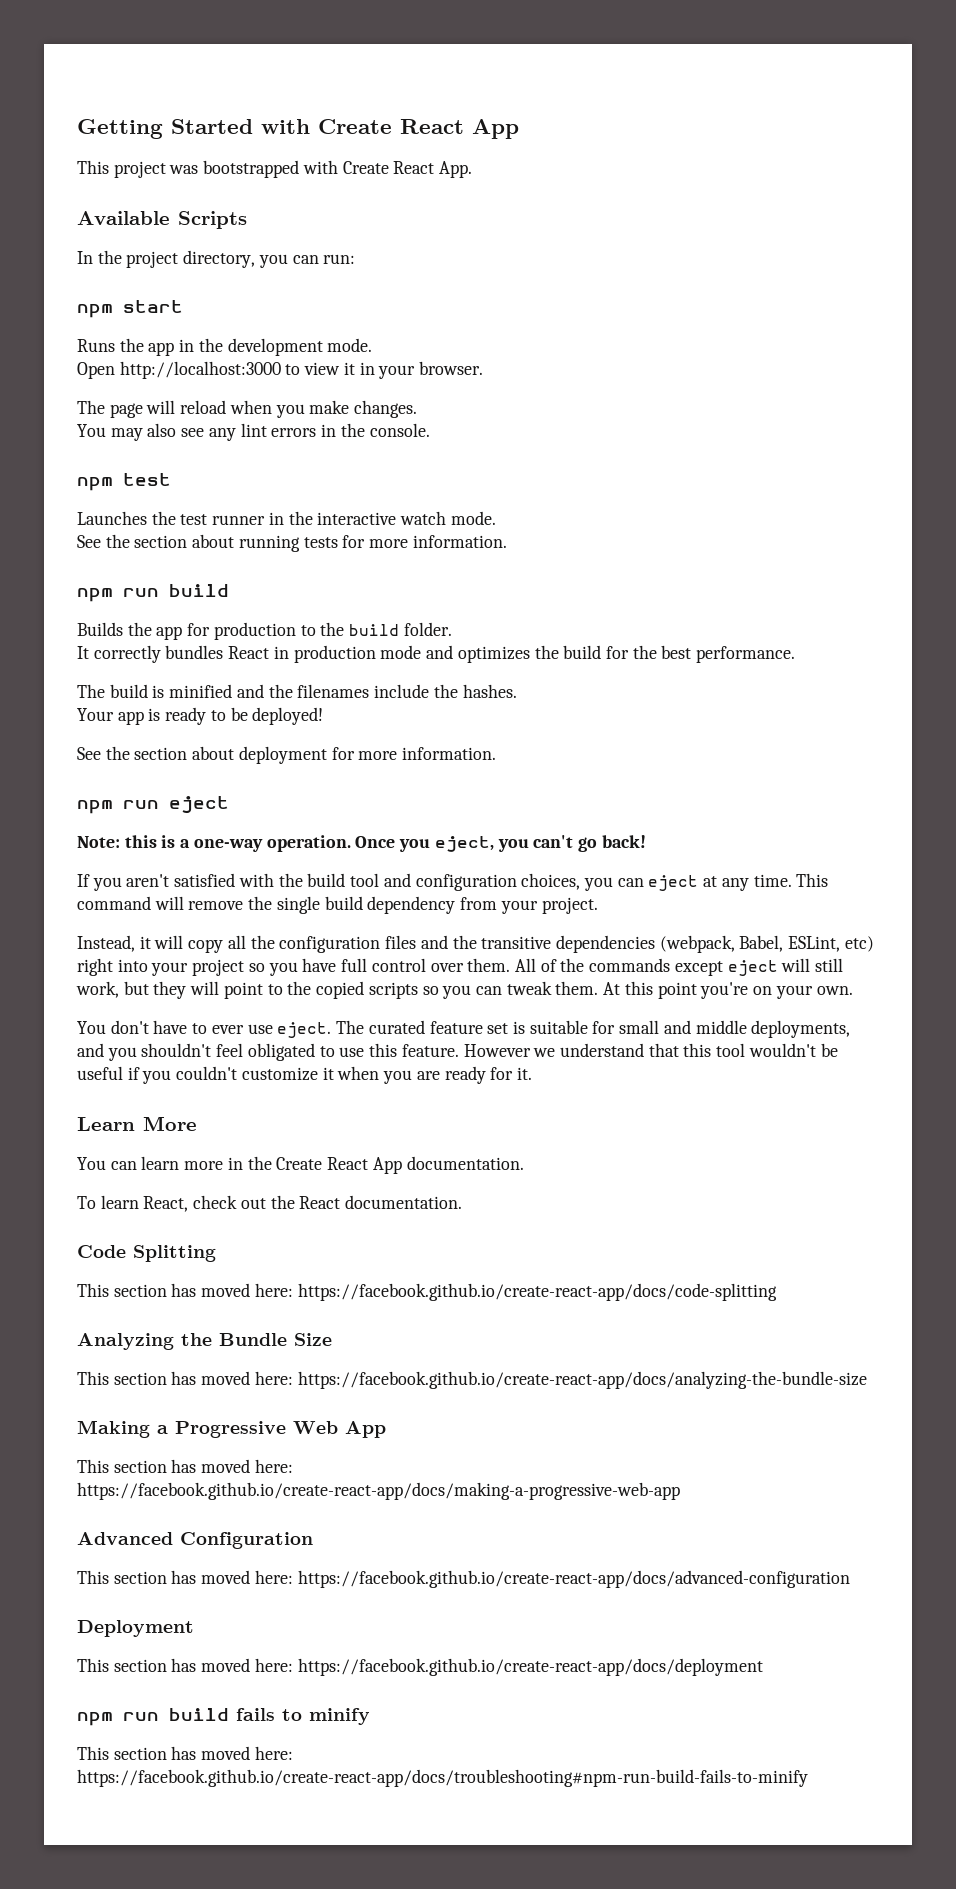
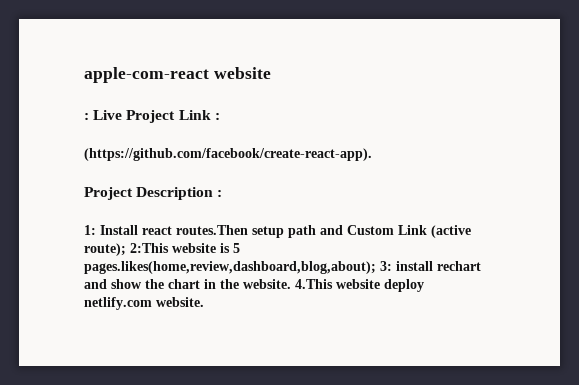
[77,119,519,139] [77,160,473,178] [77,211,247,229] [77,250,356,268] [77,300,183,318] [77,338,373,356] [77,361,484,379] [77,400,418,418] [77,423,430,441] [77,473,171,491] [77,511,496,525] [77,534,507,552] [77,584,229,602] [77,622,452,640] [77,645,796,663] [77,684,517,698] [77,707,324,725] [77,746,497,764] [77,796,229,814] [77,835,646,852] [77,873,829,891] [77,896,598,914] [77,935,874,953] [77,958,844,976] [76,981,853,999] [77,1020,851,1038] [77,1043,838,1061] [77,1066,532,1084] [77,1116,197,1131] [77,1156,524,1174] [77,1195,463,1212] [77,1245,216,1262] [77,1283,777,1301] [77,1333,332,1350] [77,1371,867,1389] [77,1420,386,1438] [77,1459,293,1473] [77,1482,680,1500] [77,1532,313,1549] [77,1570,850,1588] [77,1620,194,1637] [77,1658,763,1676] [77,1708,370,1726] [77,1746,293,1760] [77,1769,808,1787] Getting Started with Create React App // This project was bootstrapped with Create React App. // Available Scripts // In the project directory, you can run: // npm start // Runs the app in the development mode. // Open http://localhost:3000 to view it in your browser. // The page will reload when you make changes. // You may also see any lint errors in the console. // npm test // Launches the test runner in the interactive watch mode. // See the section about running tests for more information. // npm run build // Builds the app for production to the build folder. // It correctly bundles React in production mode and optimizes the build for the best performance. // The build is minified and the filenames include the hashes. // Your app is ready to be deployed! // See the section about deployment for more information. // npm run eject // Note: this is a one-way operation. Once you eject, you can't go back! // If you aren't satisfied with the build tool and configuration choices, you can eject at any time. This command will remove the single build dependency from your project. // Instead, it will copy all the configuration files and the transitive dependencies (webpack, Babel, ESLint, etc) right into your project so you have full control over them. All of the commands except eject will still work, but they will point to the copied scripts so you can tweak them. At this point you're on your own. // You don't have to ever use eject. The curated feature set is suitable for small and middle deployments, and you shouldn't feel obligated to use this feature. However we understand that this tool wouldn't be useful if you couldn't customize it when you are ready for it. // Learn More // You can learn more in the Create React App documentation. // To learn React, check out the React documentation. // Code Splitting // This section has moved here: https://facebook.github.io/create-react-app/docs/code-splitting // Analyzing the Bundle Size // This section has moved here: https://facebook.github.io/create-react-app/docs/analyzing-the-bundle-size // Making a Progressive Web App // This section has moved here: https://facebook.github.io/create-react-app/docs/making-a-progressive-web-app // Advanced Configuration // This section has moved here: https://facebook.github.io/create-react-app/docs/advanced-configuration // Deployment // This section has moved here: https://facebook.github.io/create-react-app/docs/deployment // npm run build fails to minify // This section has moved here: https://facebook.github.io/create-react-app/docs/troubleshooting#npm-run-build-fails-to-minify -> [84,67,271,83] [84,110,220,123] [84,148,372,161] [84,187,223,200] [84,225,471,238] [84,243,240,256] [84,261,481,274] [84,279,424,292] [84,297,204,310] apple-com-react website // : Live Project Link : // (https://github.com/facebook/create-react-app). // Project Description : // 1: Install react routes.Then setup path and Custom Link (active route); 2:This website is 5 pages.likes(home,review,dashboard,blog,about); 3: install rechart and show the chart in the website. 4.This website deploy netlify.com website.

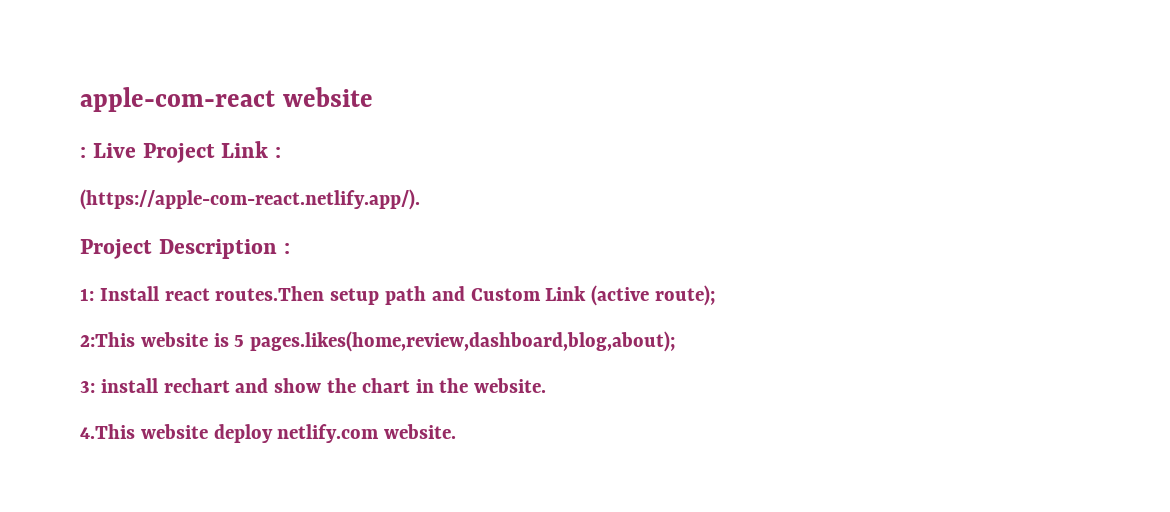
[84,148,372,161] (https://github.com/facebook/create-react-app). -> [80,189,420,210] (https://apple-com-react.netlify.app/).
(126, 249) none -> (717, 295) //
(376, 267) none -> (677, 341) //
(291, 284) none -> (547, 385) //

